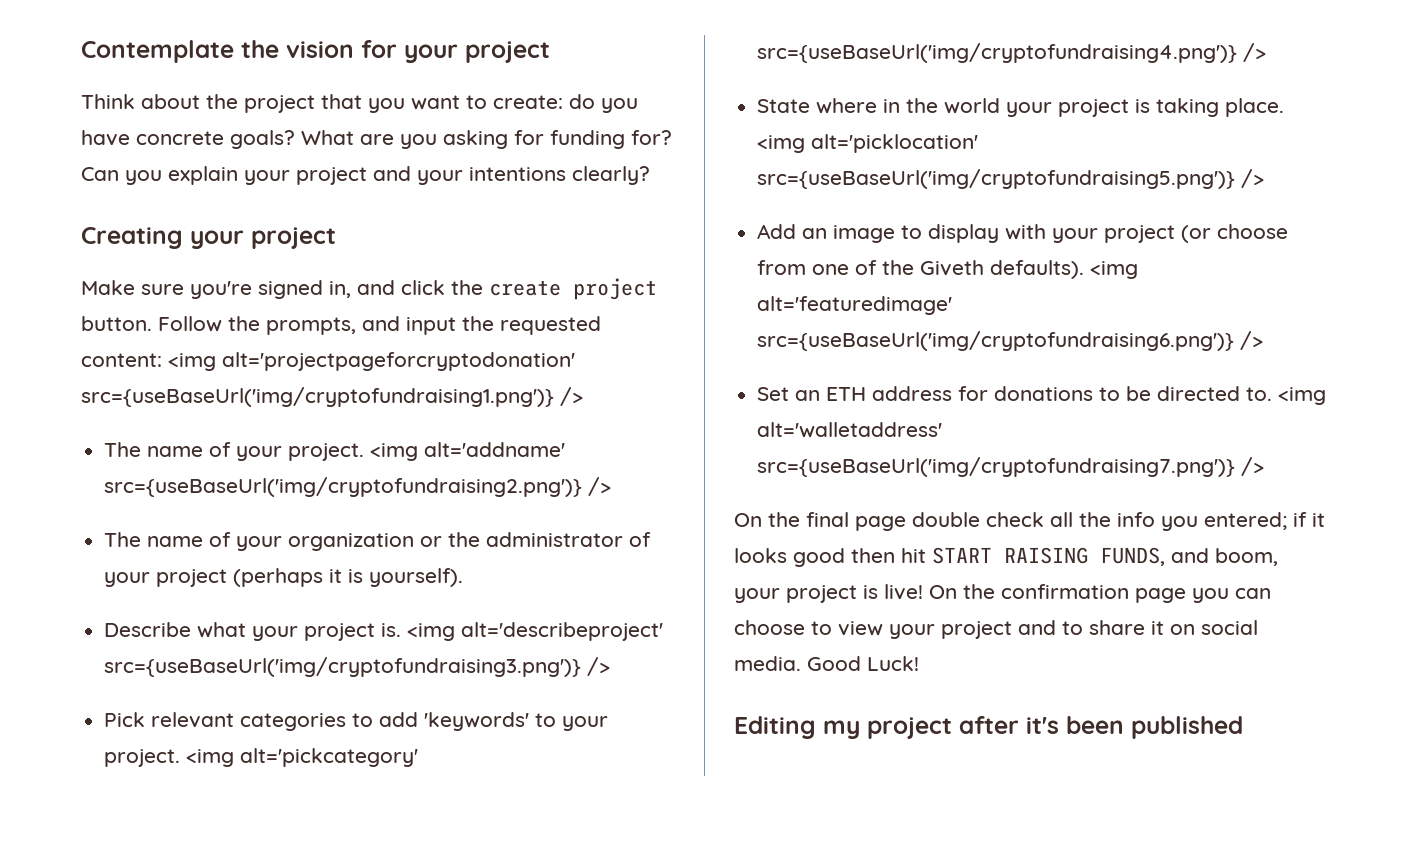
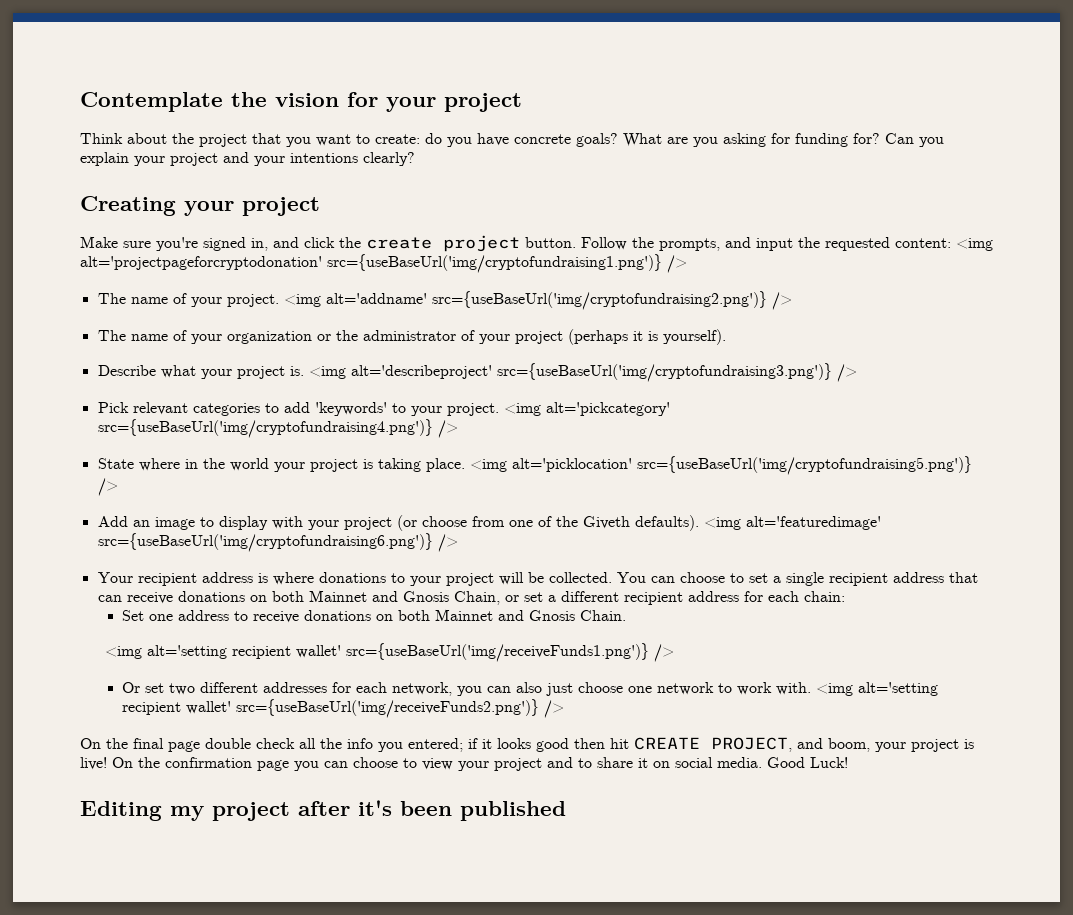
[757,386,1327,405] [757,422,943,438] [757,457,1236,477] Set an ETH address for donations to be directed to. <img alt='walletaddress' src={useBaseUrl('img/cryptofundraising7.png')} -> [97,572,978,586] [97,590,845,605] [122,609,627,623] [104,643,674,662] [122,682,939,696] [122,699,540,718] Your recipient address is where donations to your project will be collected. You can choose to set a single recipient address that can receive donations on both Mainnet and Gnosis Chain, or set a different recipient address for each chain: // Set one address to receive donations on both Mainnet and Gnosis Chain. // <img alt='setting recipient wallet' src={useBaseUrl('img/receiveFunds1.png')} /> // Or set two different addresses for each network, you can also just choose one network to work with. <img alt='setting recipient wallet' src={useBaseUrl('img/receiveFunds2.png')}
[932,547,1165,566] START RAISING FUNDS, -> [634,737,792,752] CREATE PROJECT,

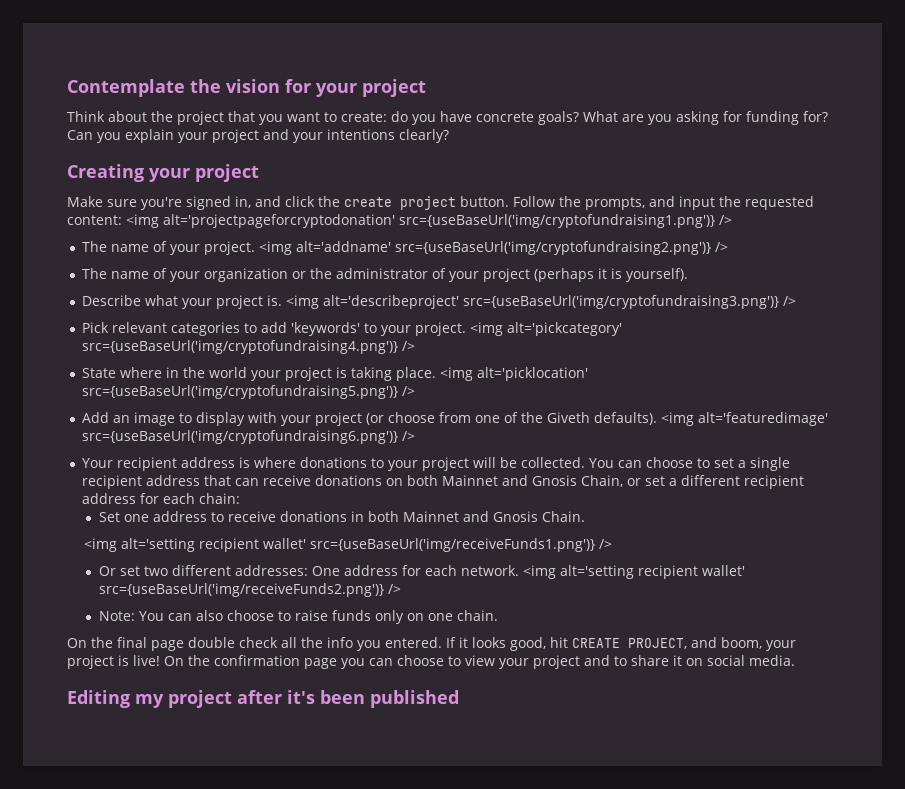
[376,614,394,621] on -> [350,511,364,522] in
[263,682,812,696] addresses for each network, you can also just choose one network to work with. -> [234,565,519,576] addresses: One address for each network.
(565, 709) none -> [98,610,498,624] // Note: You can also choose to raise funds only on one chain.
[408,738,605,752] entered; if it looks good then -> [385,637,546,651] entered. If it looks good,
[767,757,848,768] Good Luck! -> (795, 660) none

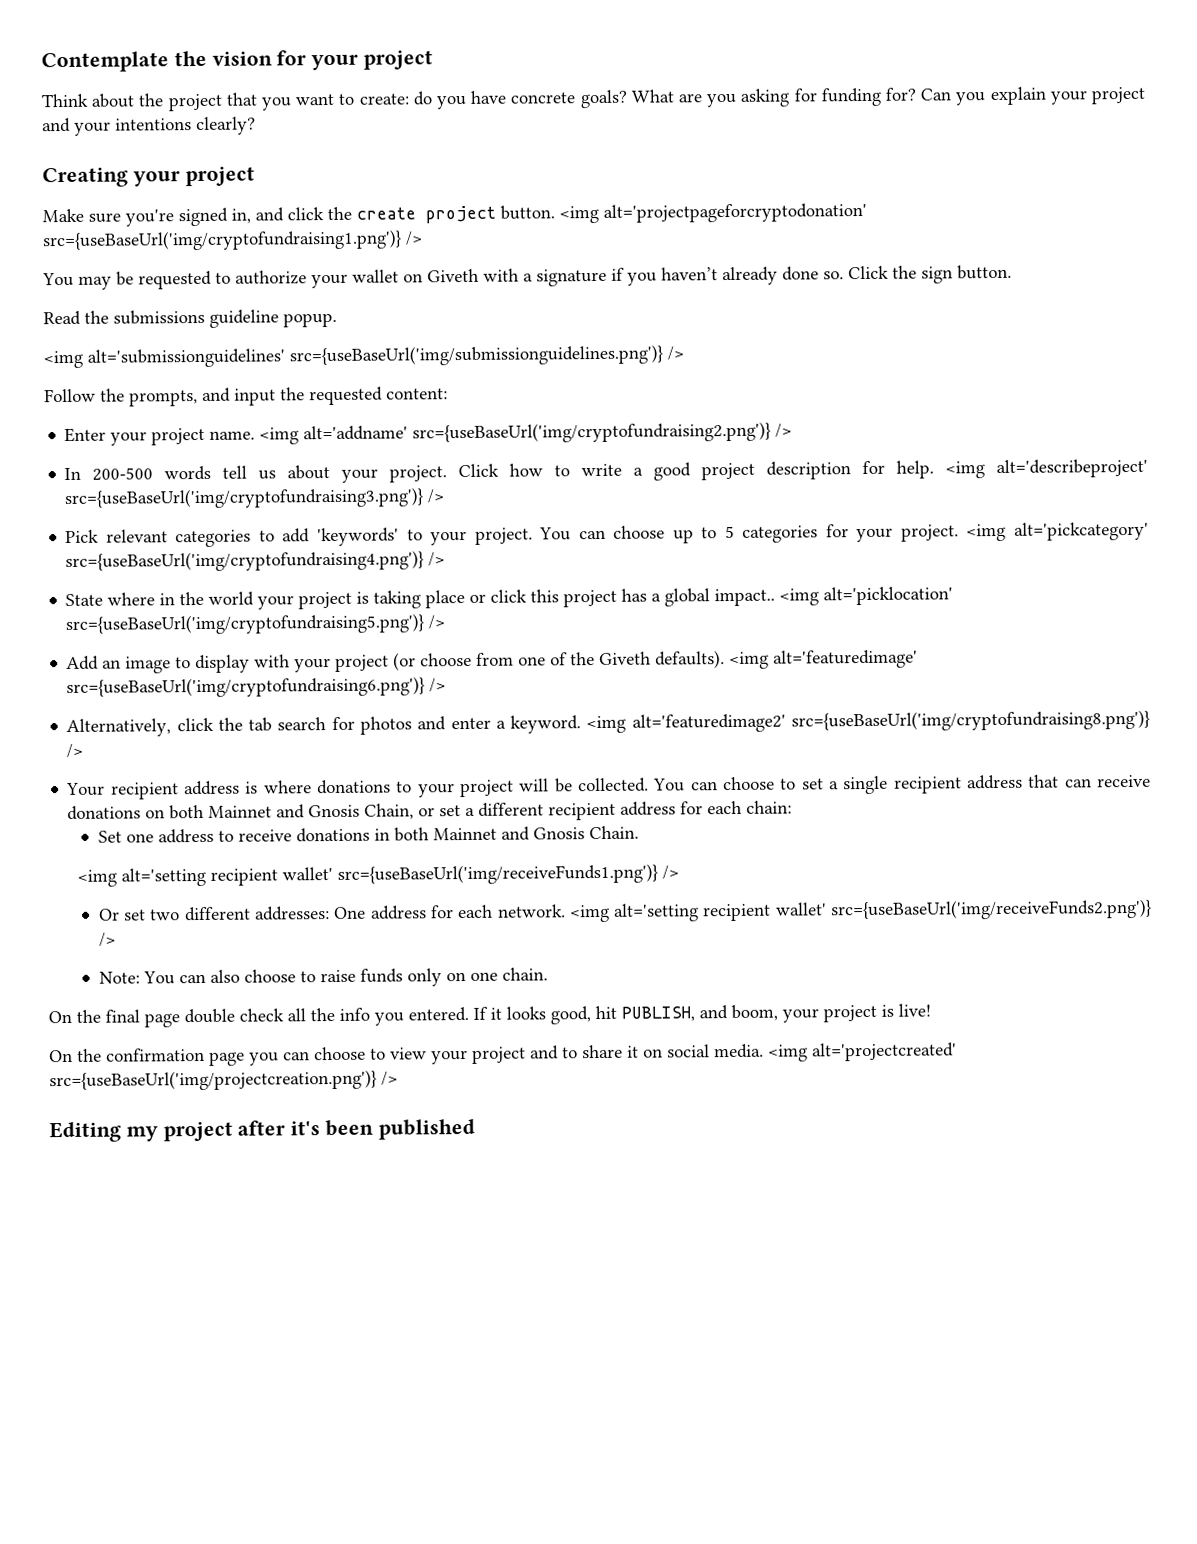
(509, 201) none -> [559,202,867,224] [42,229,423,252] [42,264,1012,290] [43,309,337,328] [43,344,684,369] <img alt='projectpageforcryptodonation' src={useBaseUrl('img/cryptofundraising1.png')} /> // You may be requested to authorize your wallet on Giveth with a signature if you haven’t already done so. Click the sign button. // Read the submissions guideline popup. // <img alt='submissionguidelines' src={useBaseUrl('img/submissionguidelines.png')} /> //
[126,214,732,228] [81,241,728,255] [81,268,688,282] [81,295,282,309] <img alt='projectpageforcryptodonation' src={useBaseUrl('img/cryptofundraising1.png')} /> // The name of your project. <img alt='addname' src={useBaseUrl('img/cryptofundraising2.png')} /> // The name of your organization or the administrator of your project (perhaps it is yourself). // Describe what your project is. -> [64,421,793,446] [64,460,935,483] // Enter your project name. <img alt='addname' src={useBaseUrl('img/cryptofundraising2.png')} /> // In 200-500 words tell us about your project. Click how to write a good project description for help.
(466, 329) none -> [539,524,959,544] You can choose up to 5 categories for your project.
[395,367,436,381] place. -> [425,588,776,609] place or click this project has a global impact..
(415, 436) none -> [66,709,1150,737] [66,743,84,758] // Alternatively, click the tab search for photos and enter a keyword. <img alt='featuredimage2' src={useBaseUrl('img/cryptofundraising8.png')} />
[572,638,687,649] CREATE PROJECT, -> [621,1006,695,1022] PUBLISH,
(160, 660) none -> (931, 1010) //
(795, 660) none -> [768,1042,957,1062] [49,1069,398,1092] <img alt='projectcreated' src={useBaseUrl('img/projectcreation.png')} />

